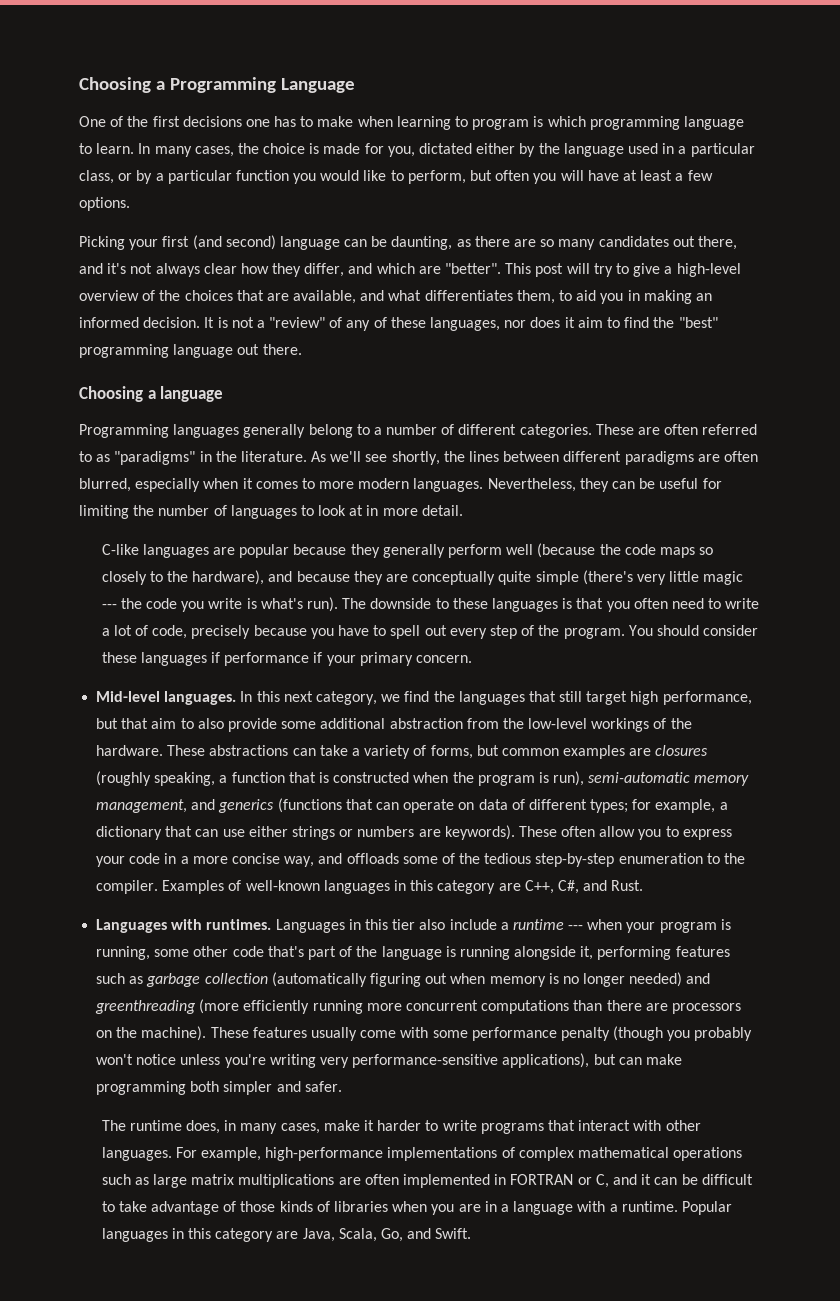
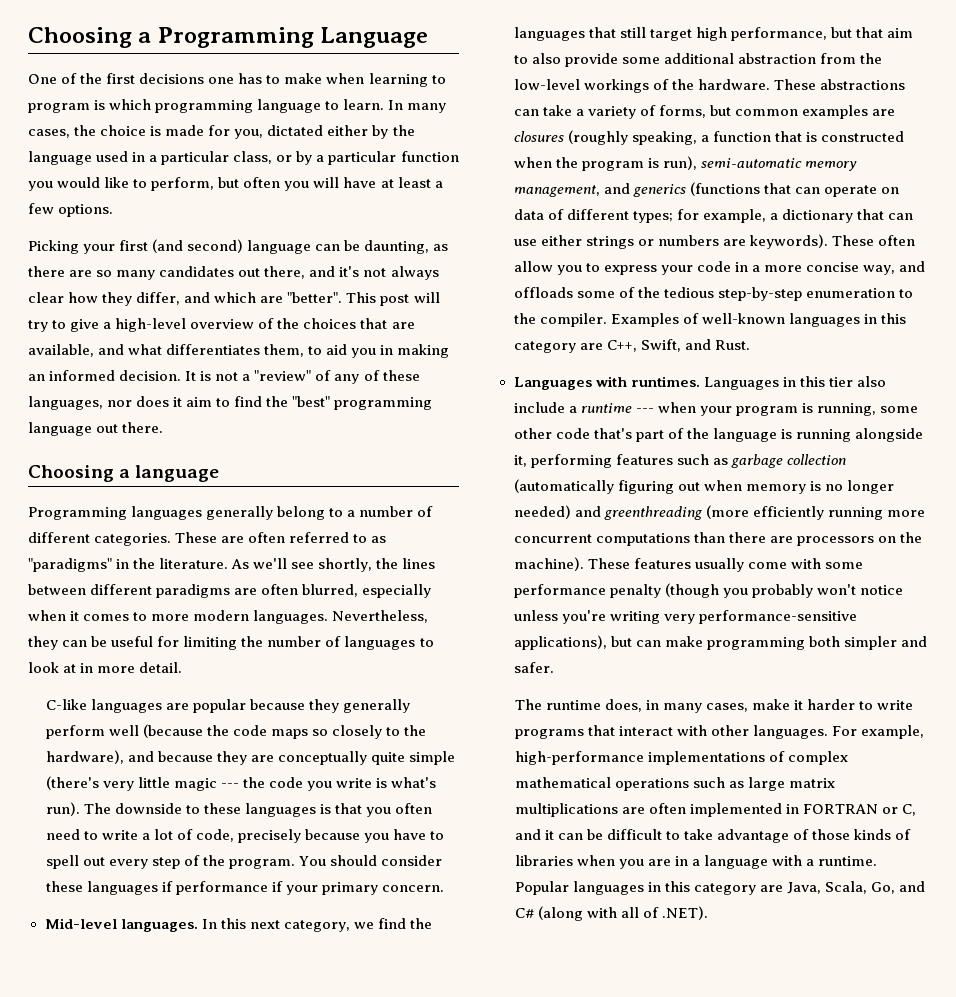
[557,880,579,894] C#, -> [640,339,681,352] Swift,
[435,1228,472,1239] Swift. -> [514,906,709,921] C# (along with all of .NET).

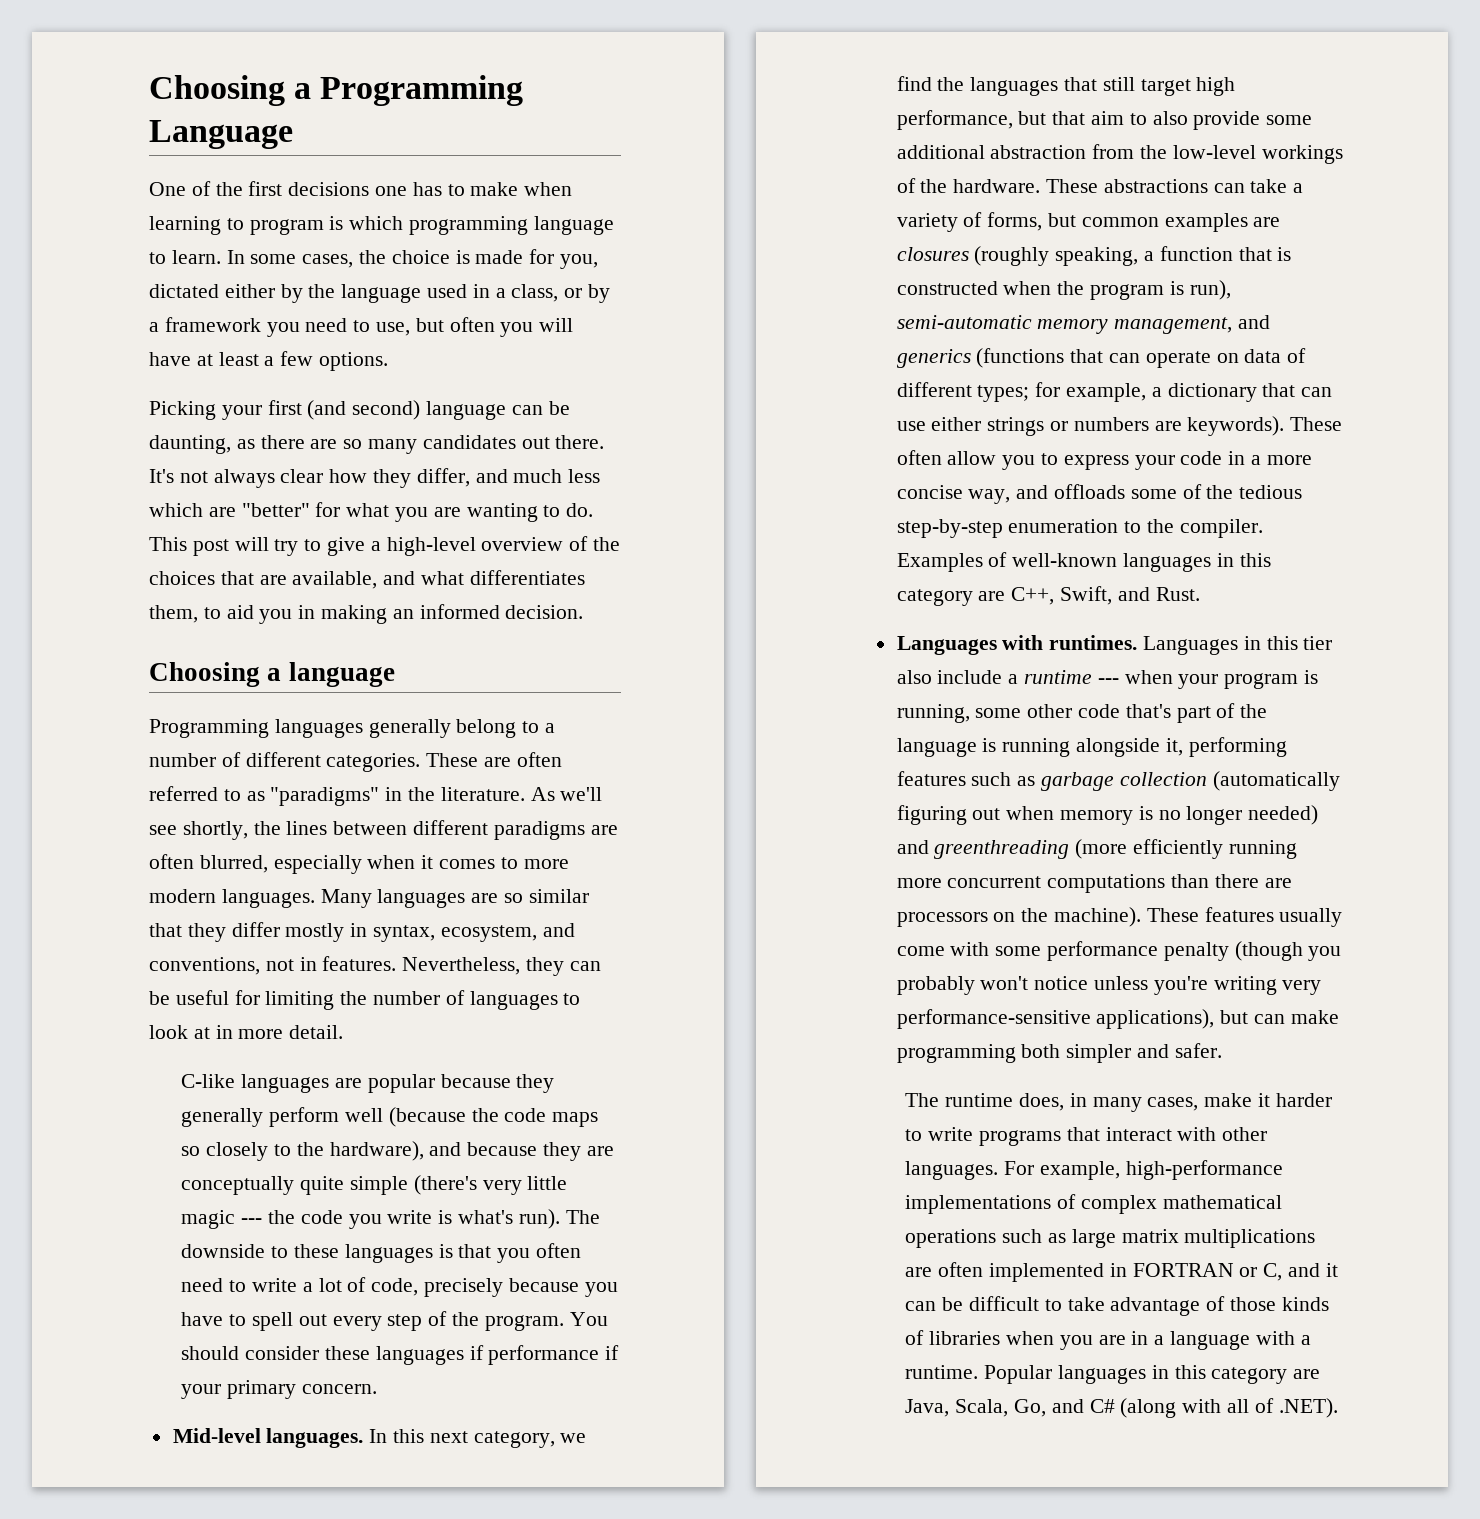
[407,103,447,113] many -> [250,254,297,264] some
[161,151,230,165] particular -> (506, 293) none
[328,151,459,165] [28,177,215,191] particular function you would like to perform, -> [164,317,411,337] framework you need to use,
[264,266,360,279] there, and it's -> [555,435,605,449] [149,469,174,483] there. It's
[214,292,343,303] which are "better". -> [513,469,601,483] [149,502,594,522] much less which are "better" for what you are wanting to do.
[185,370,420,384] [28,396,433,410] [28,422,164,436] It is not a "review" of any of these languages, nor does it aim to find the "best" programming language out there. -> (584, 612) none
(329, 617) none -> [320,889,589,908] [149,922,575,942] [149,956,397,975] Many languages are so similar that they differ mostly in syntax, ecosystem, and conventions, not in features.

